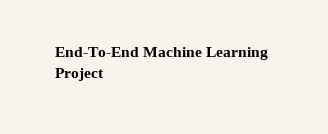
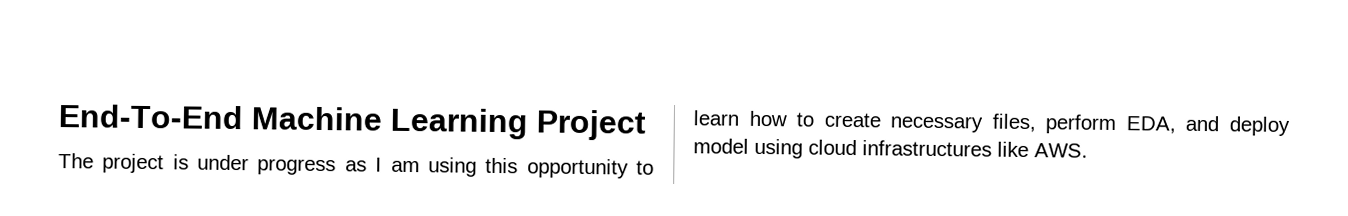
(104, 74) none -> [58,153,655,179] [693,110,1290,136] [693,138,1088,159] // The project is under progress as I am using this opportunity to learn how to create necessary files, perform EDA, and deploy model using cloud infrastructures like AWS.

